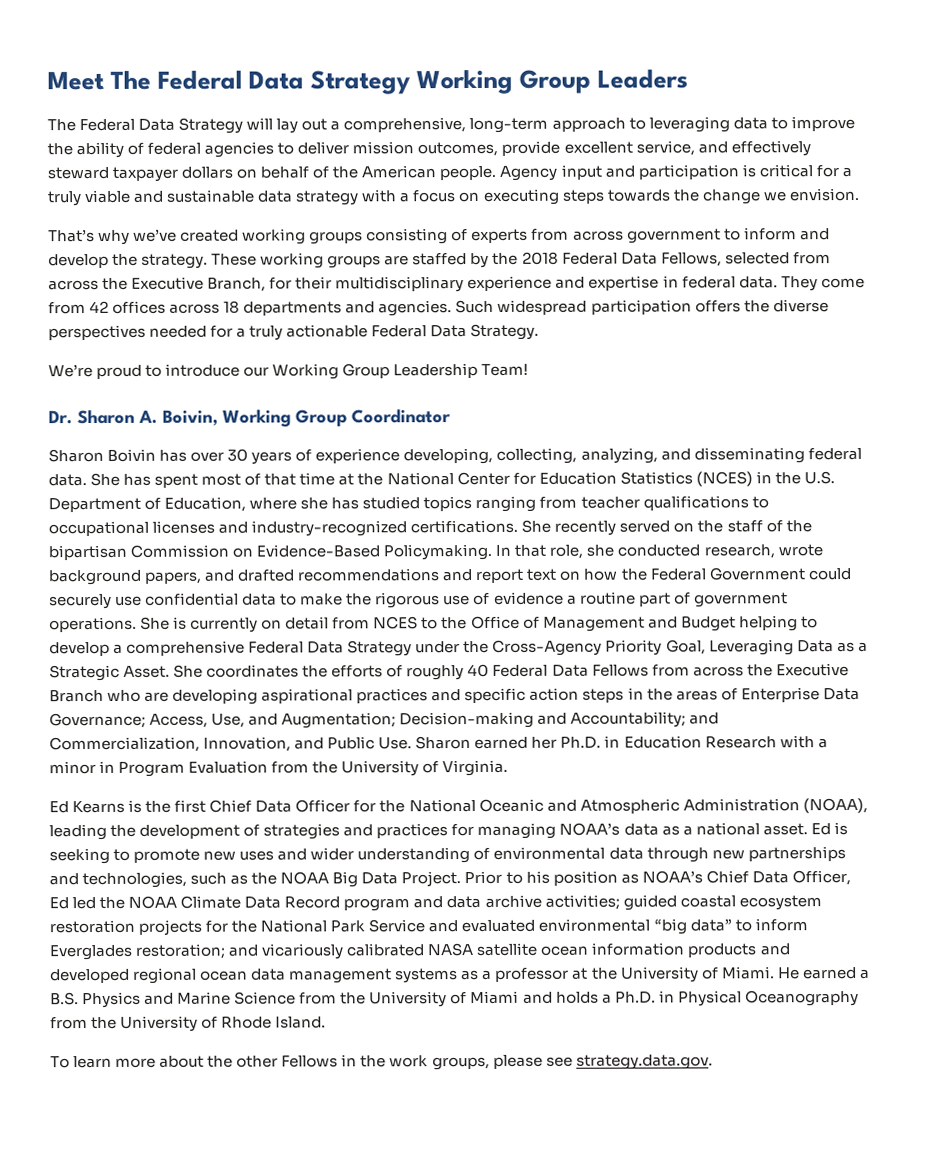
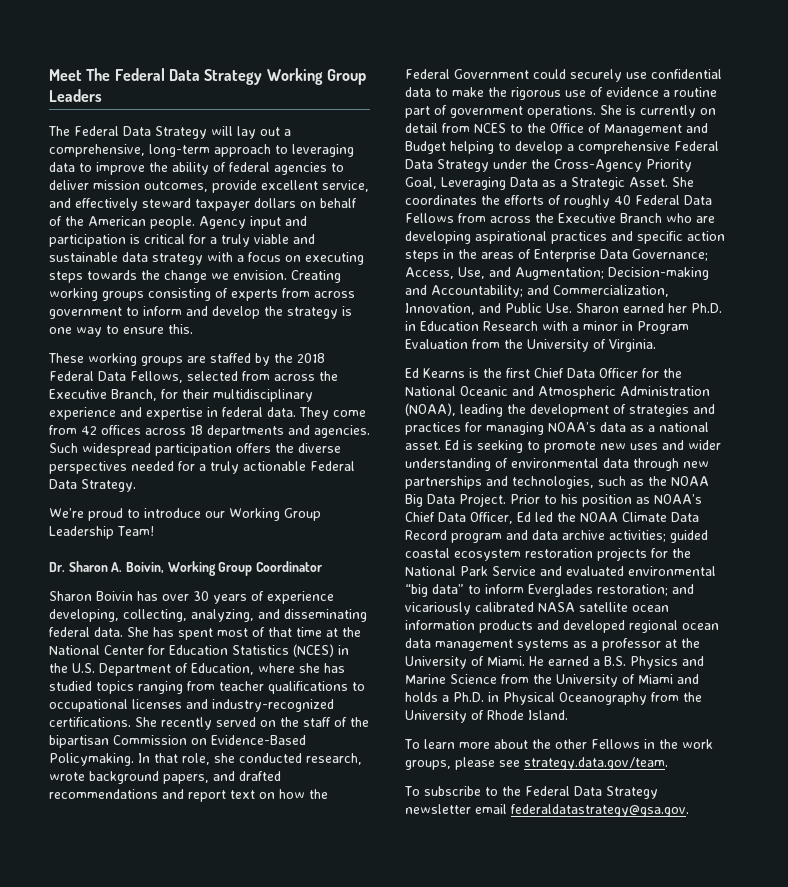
[48,228,240,245] // That’s why we’ve created -> [291,270,341,283] Creating
[141,253,209,269] strategy. -> [287,306,352,319] [49,324,193,337] strategy is one way to ensure this. //
[575,1054,713,1070] strategy.data.gov. -> [524,757,668,770] [404,786,658,799] [405,804,689,817] strategy.data.gov/team. // To subscribe to the Federal Data Strategy newsletter email federaldatastrategy@gsa.gov.

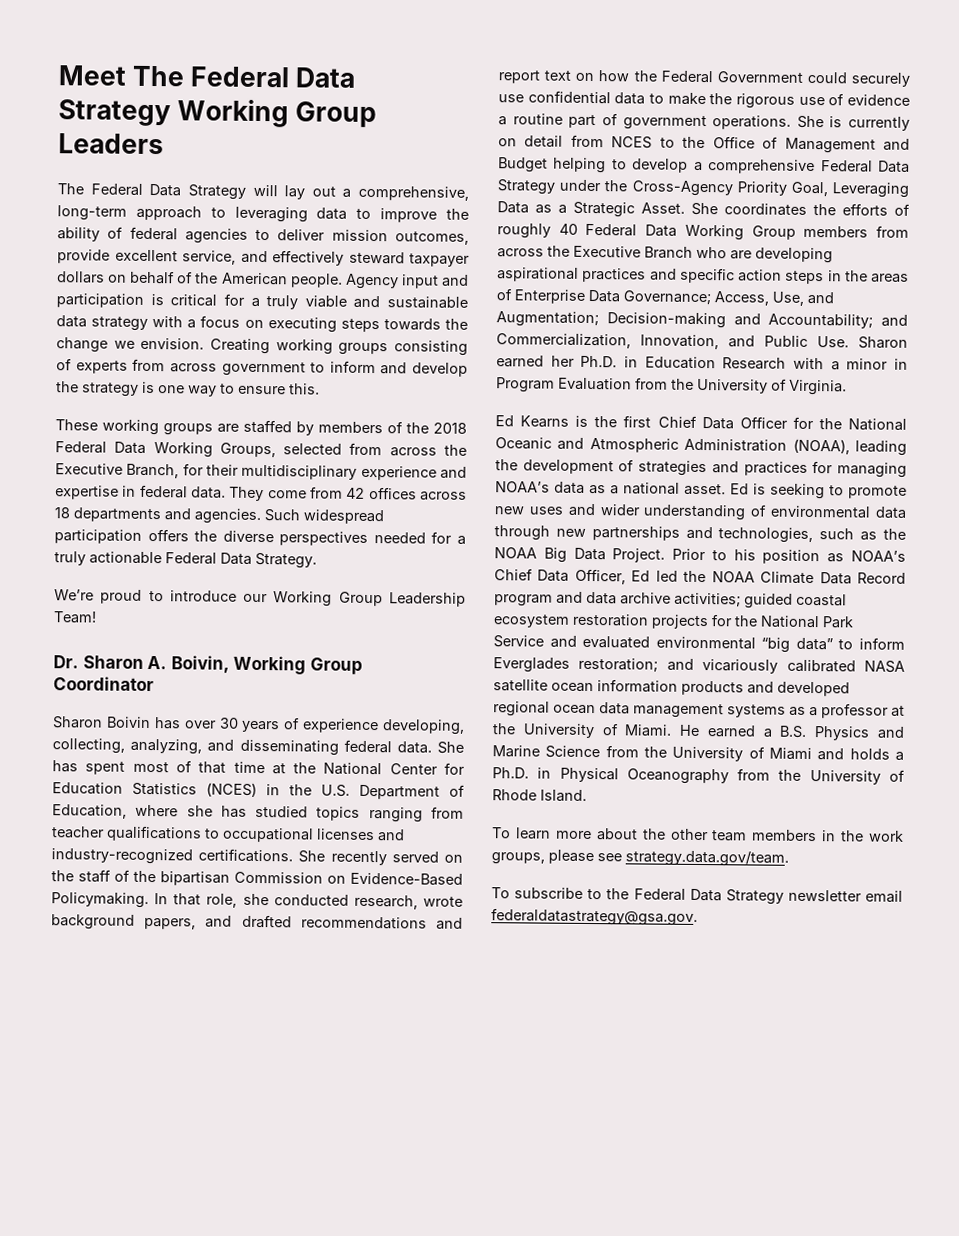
(270, 359) none -> [318,421,403,434] members of
[130,371,183,383] Fellows, -> [153,442,276,458] Working Groups,
[405,213,454,223] Fellows -> [684,224,869,241] Working Group members
[590,739,640,749] Fellows -> [711,829,818,842] team members

